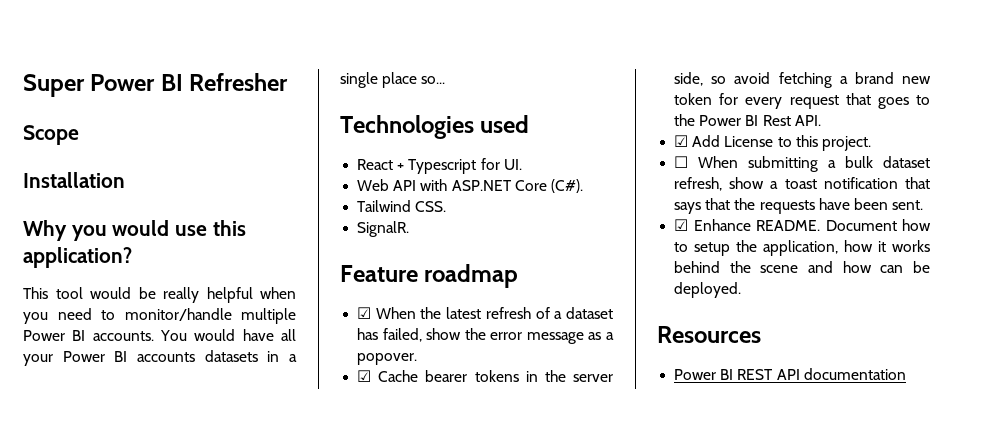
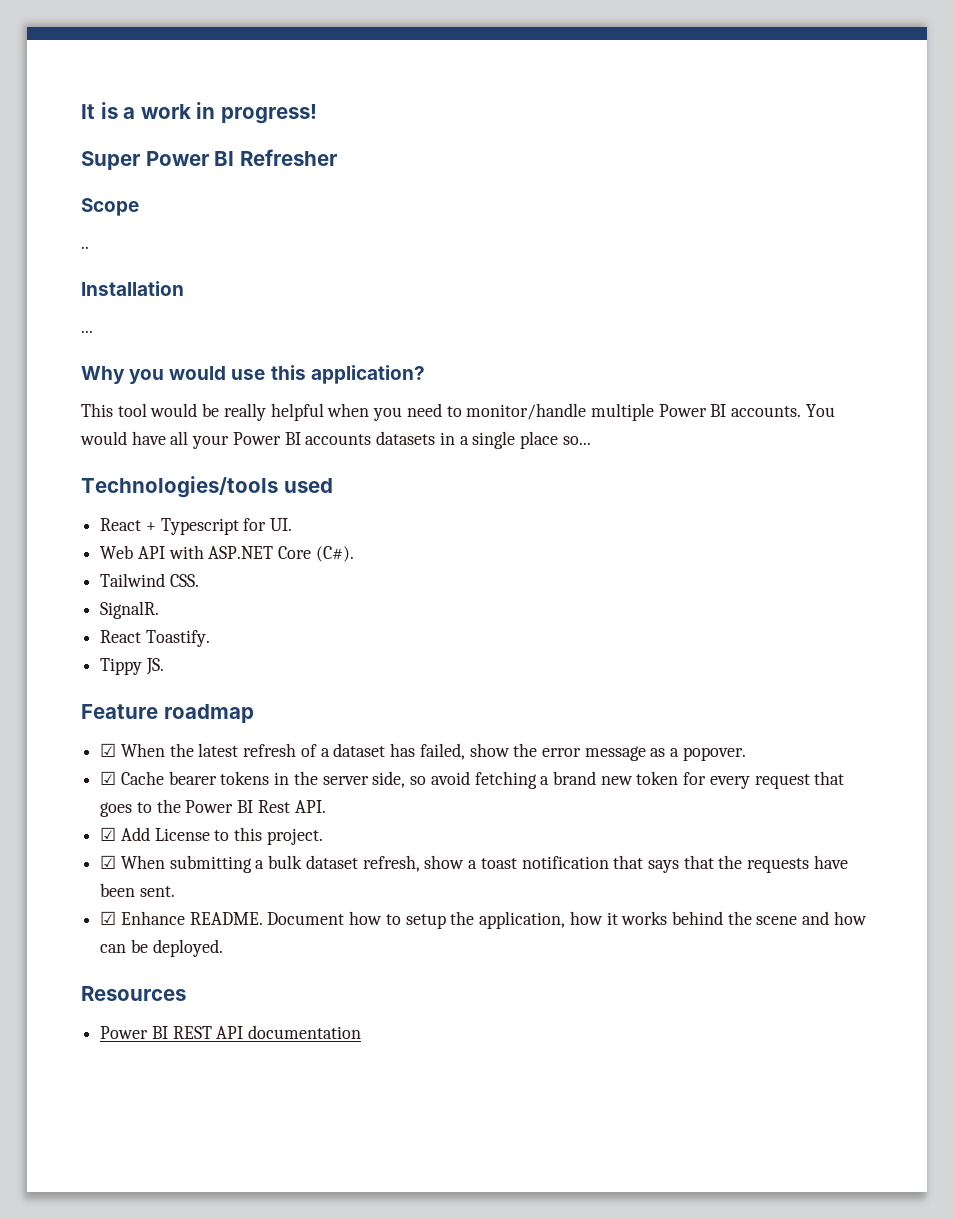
(23, 85) none -> [81,102,317,124] It is a work in progress! //
(79, 135) none -> [81,246,89,249] // ..
(125, 180) none -> [81,330,93,333] // ...
[340,115,474,139] Technologies -> [81,476,278,498] Technologies/tools
(410, 229) none -> [100,630,210,647] [100,658,164,675] // React Toastify. // Tippy JS.
[674,156,689,168] ☐ -> [100,855,117,869] ☑

